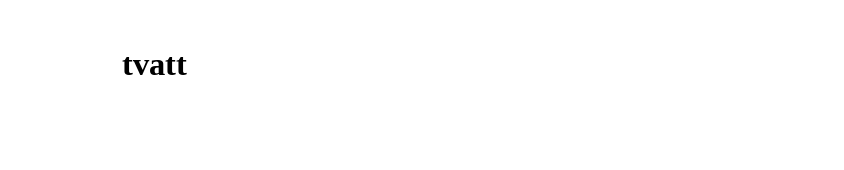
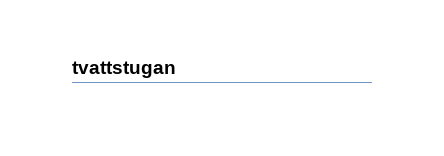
[122,57,187,75] tvatt -> [72,61,176,78] tvattstugan

